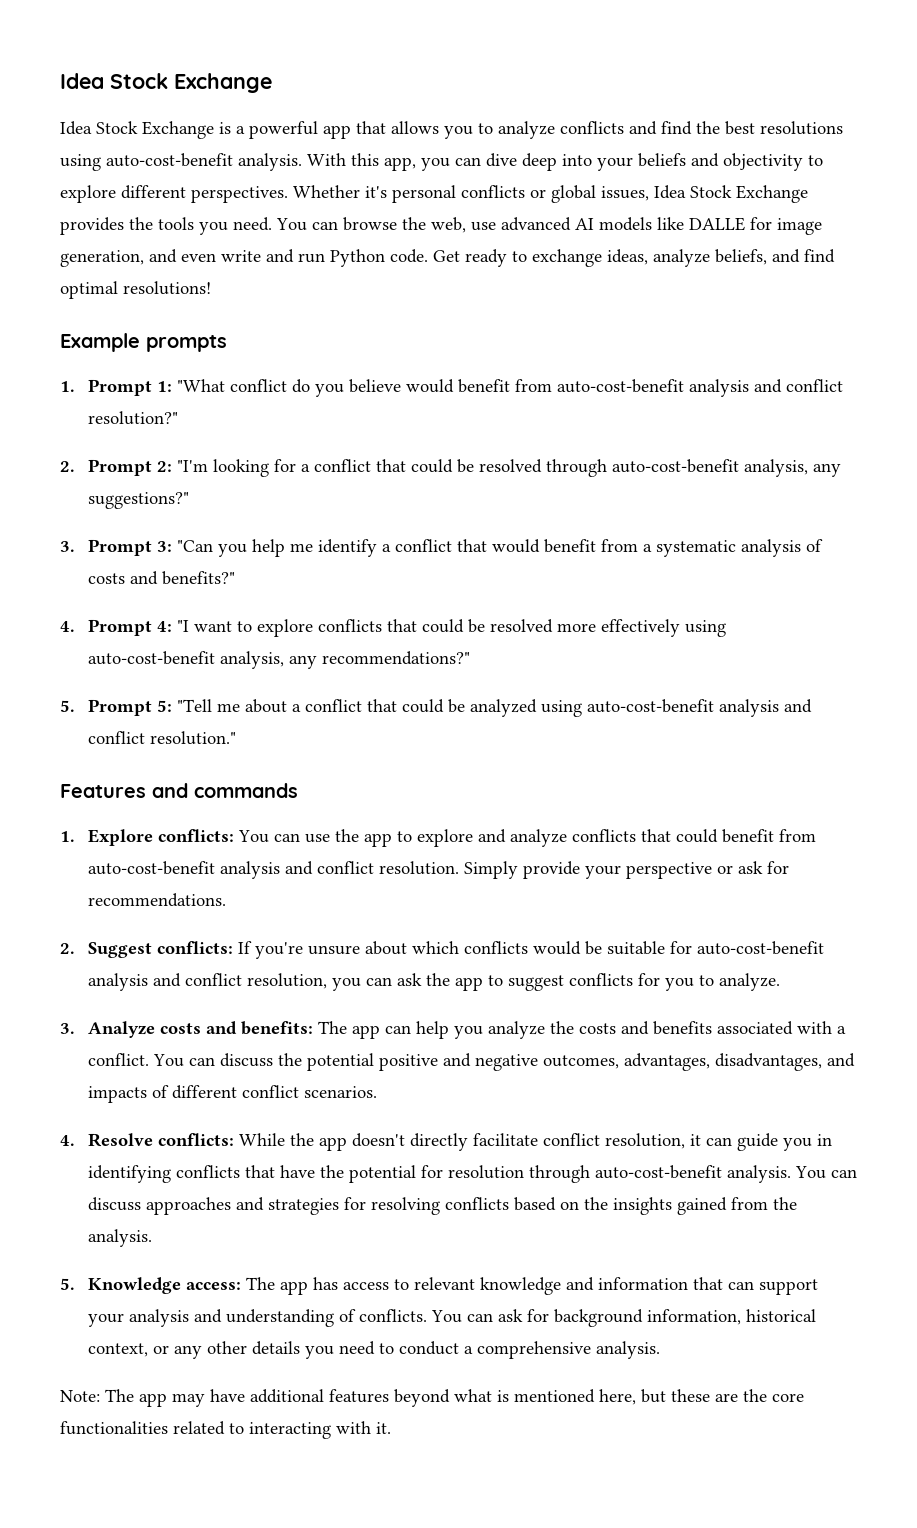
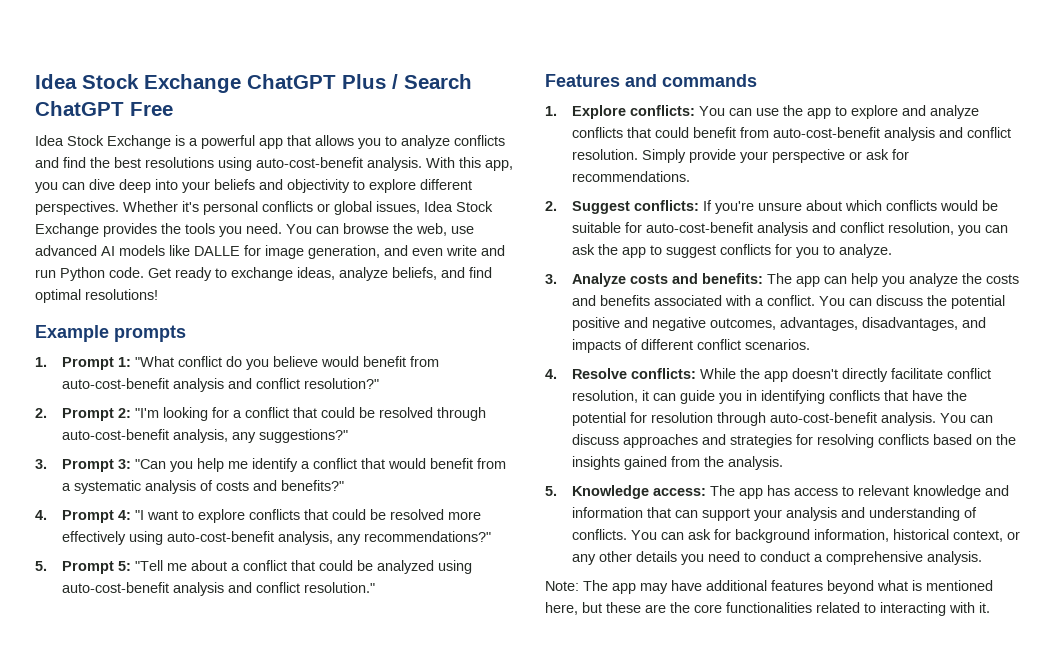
[60,73,272,93] Idea Stock Exchange -> [35,74,472,93] [35,101,173,116] Idea Stock Exchange ChatGPT Plus / Search ChatGPT Free

